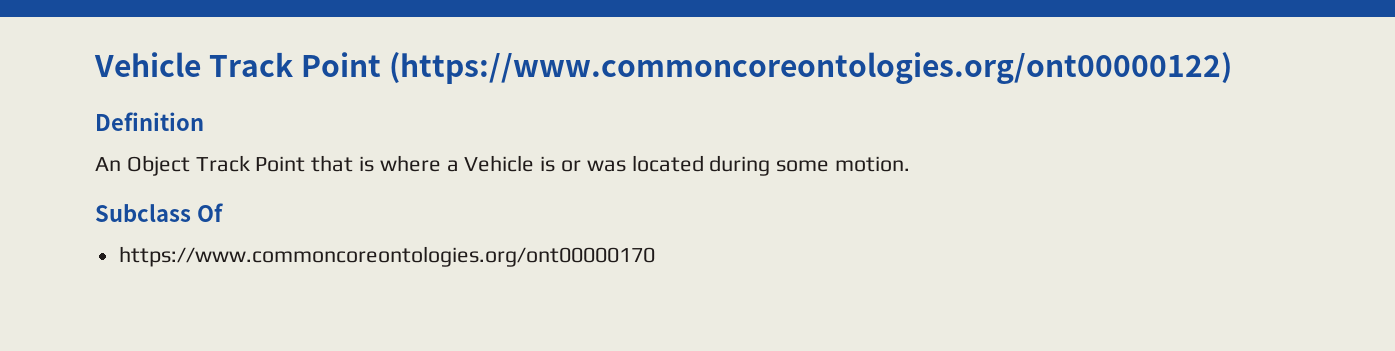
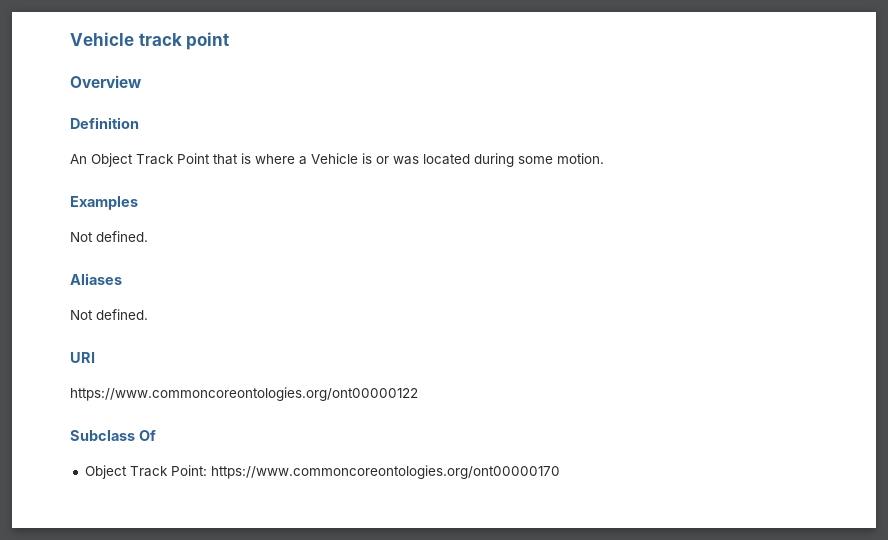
[94,52,1233,84] Vehicle Track Point (https://www.commoncoreontologies.org/ont00000122) -> [70,32,230,50] [70,75,141,88] Vehicle track point // Overview
(911, 164) none -> [70,196,138,210] [70,231,148,242] [70,273,122,285] [70,309,148,320] [70,352,95,363] [70,387,418,401] // Examples // Not defined. // Aliases // Not defined. // URI // https://www.commoncoreontologies.org/ont00000122
(223, 212) none -> [84,465,207,479] Object Track Point:

